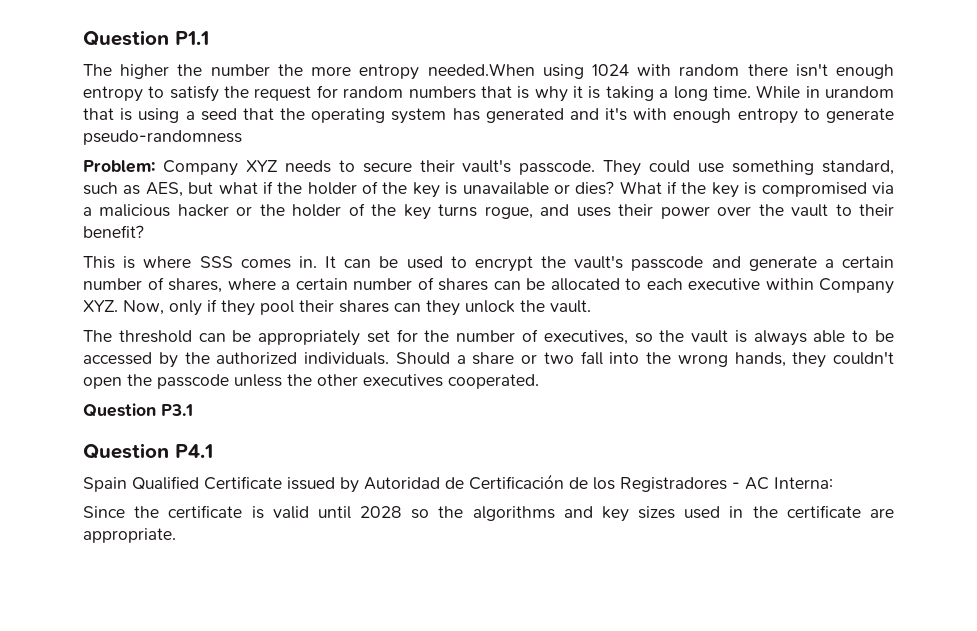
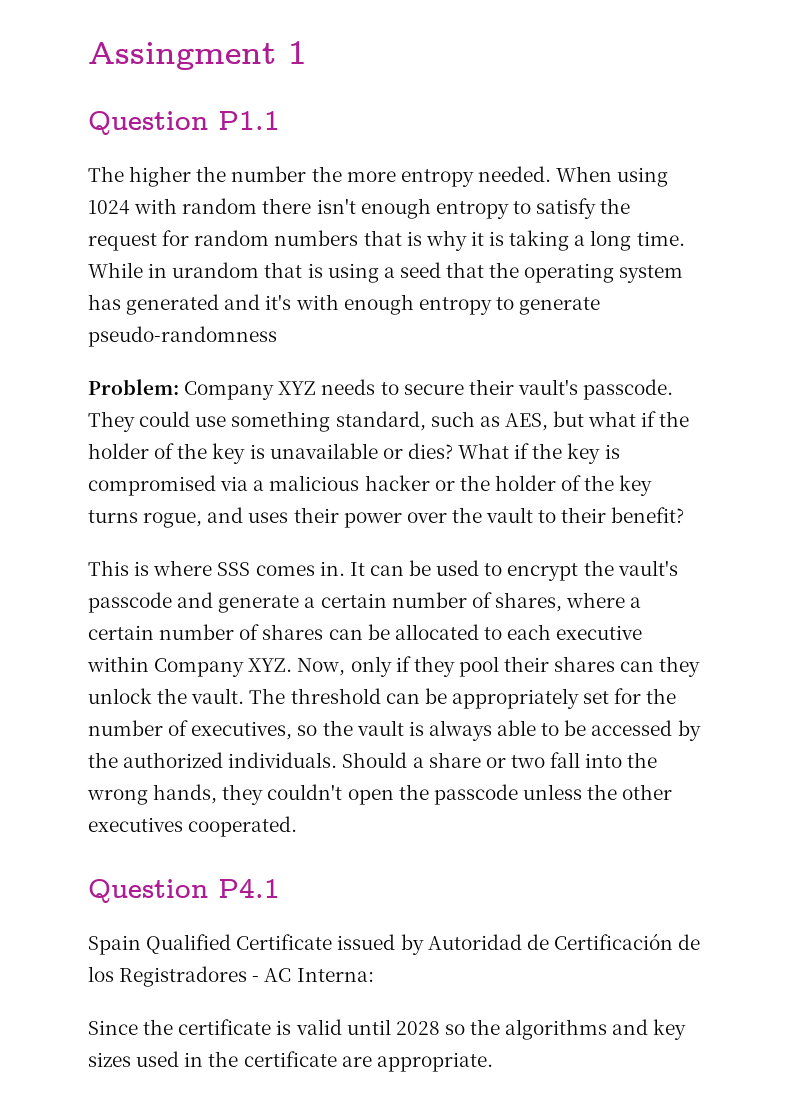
(83, 38) none -> [88,41,306,70] Assingment 1 //
[427,63,535,76] needed.When -> [477,166,613,182] needed. When
(591, 306) // -> (245, 696) none
[83,403,193,417] // Question P3.1 -> (298, 826) none

